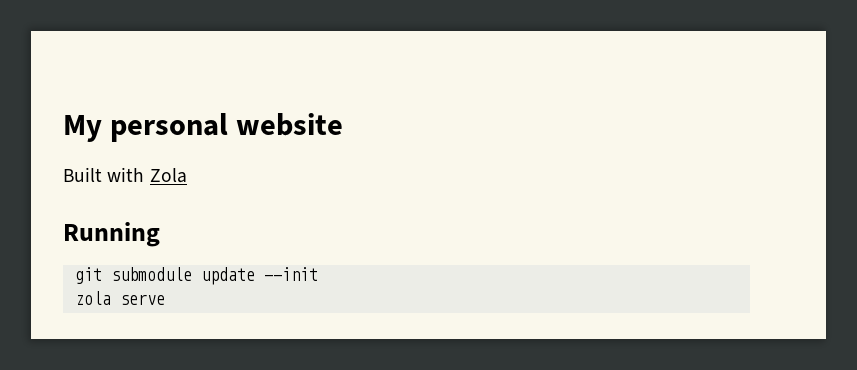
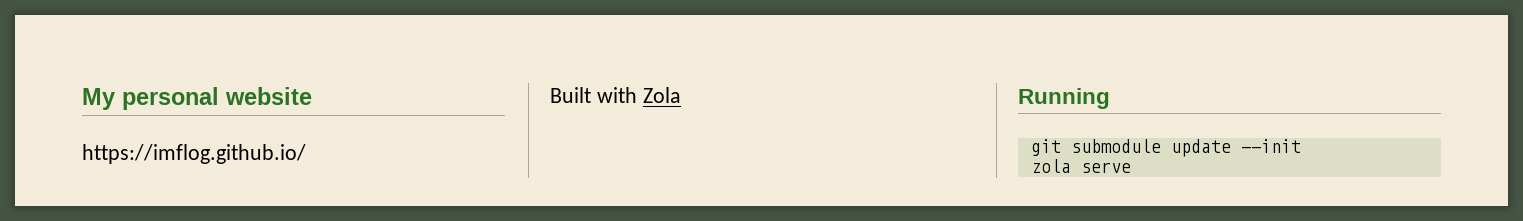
(344, 124) none -> [82,144,306,164] // https://imflog.github.io/

